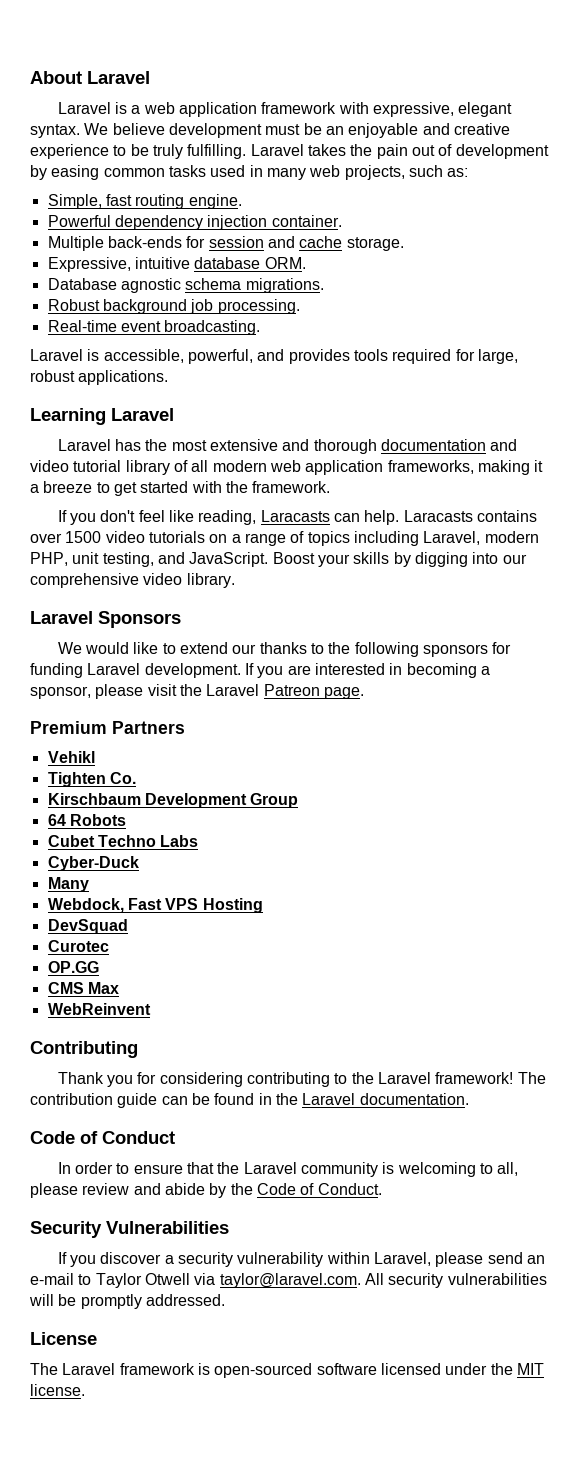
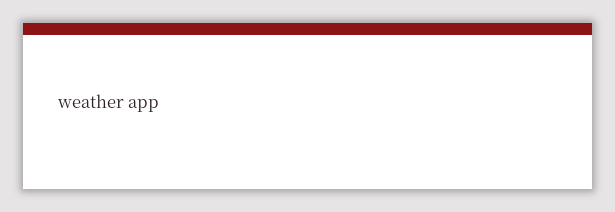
[30,71,150,84] [57,102,513,117] [30,123,510,138] [30,144,549,159] [30,165,469,180] [47,194,242,209] [47,215,342,230] [47,236,404,251] [47,257,306,272] [47,278,324,293] [47,299,300,314] [47,320,261,335] [30,349,518,364] [30,370,169,385] [30,408,174,425] [57,439,518,454] [30,460,544,475] [30,481,331,496] [57,510,537,525] [30,531,539,546] [30,552,527,567] [30,573,235,588] [30,611,181,628] [57,642,512,657] [30,663,490,678] [30,684,364,699] [30,721,185,734] [47,751,95,763] [47,772,136,787] [47,793,299,808] [47,814,126,826] [47,835,199,847] [47,856,139,871] [47,877,89,892] [47,898,263,913] [47,919,128,934] [47,940,109,952] [47,961,99,973] [47,982,119,994] [47,1003,151,1015] [30,1041,138,1058] [57,1072,546,1087] [30,1093,469,1108] [30,1131,175,1144] [57,1162,519,1177] [30,1183,382,1198] [30,1221,229,1238] [57,1252,545,1267] [30,1273,547,1288] [29,1294,225,1309] [30,1332,97,1345] [30,1363,544,1378] [30,1384,85,1396] About Laravel // Laravel is a web application framework with expressive, elegant syntax. We believe development must be an enjoyable and creative experience to be truly fulfilling. Laravel takes the pain out of development by easing common tasks used in many web projects, such as: // Simple, fast routing engine. // Powerful dependency injection container. // Multiple back-ends for session and cache storage. // Expressive, intuitive database ORM. // Database agnostic schema migrations. // Robust background job processing. // Real-time event broadcasting. // Laravel is accessible, powerful, and provides tools required for large, robust applications. // Learning Laravel // Laravel has the most extensive and thorough documentation and video tutorial library of all modern web application frameworks, making it a breeze to get started with the framework. // If you don't feel like reading, Laracasts can help. Laracasts contains over 1500 video tutorials on a range of topics including Laravel, modern PHP, unit testing, and JavaScript. Boost your skills by digging into our comprehensive video library. // Laravel Sponsors // We would like to extend our thanks to the following sponsors for funding Laravel development. If you are interested in becoming a sponsor, please visit the Laravel Patreon page. // Premium Partners // Vehikl // Tighten Co. // Kirschbaum Development Group // 64 Robots // Cubet Techno Labs // Cyber-Duck // Many // Webdock, Fast VPS Hosting // DevSquad // Curotec // OP.GG // CMS Max // WebReinvent // Contributing // Thank you for considering contributing to the Laravel framework! The contribution guide can be found in the Laravel documentation. // Code of Conduct // In order to ensure that the Laravel community is welcoming to all, please review and abide by the Code of Conduct. // Security Vulnerabilities // If you discover a security vulnerability within Laravel, please send an e-mail to Taylor Otwell via taylor@laravel.com. All security vulnerabilities will be promptly addressed. // License // The Laravel framework is open-sourced software licensed under the MIT license. -> [57,94,160,112] weather app

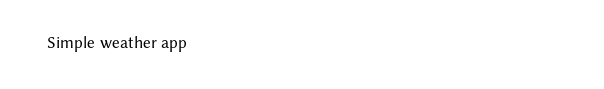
(57, 101) none -> [47,36,95,52] Simple

